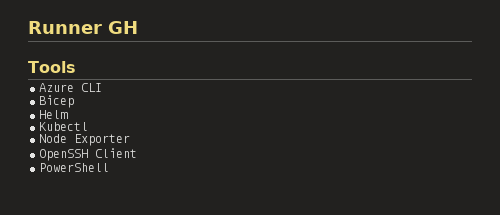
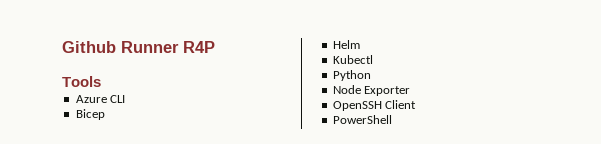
[28,21,138,34] Runner GH -> [62,41,215,53] Github Runner R4P
(88, 126) none -> [332,70,371,81] // Python

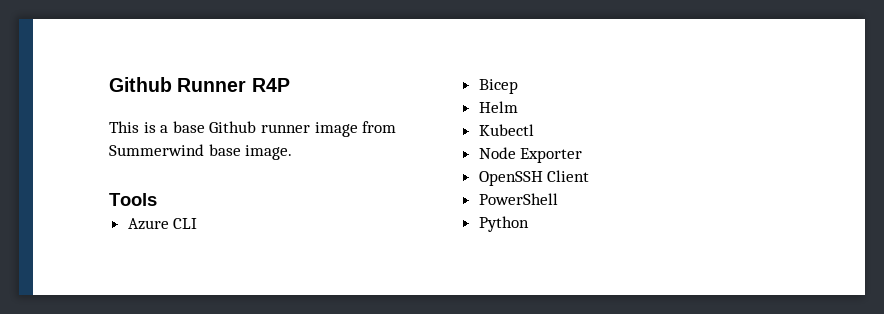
(215, 47) none -> [109,121,397,137] [109,144,293,160] // This is a base Github runner image from Summerwind base image.
[332,70,371,81] // Python -> (534, 130) none
(392, 119) none -> [478,216,529,232] // Python

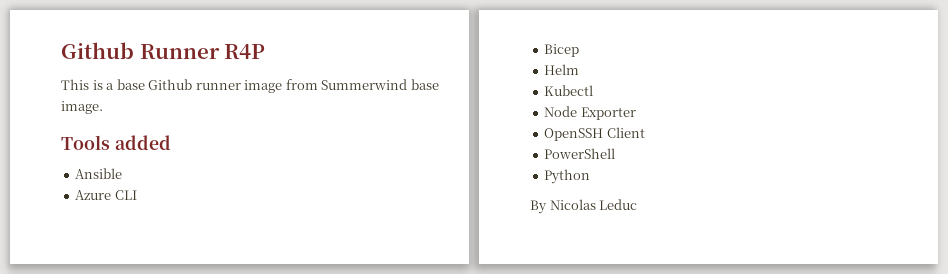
(157, 199) none -> [114,135,171,150] [75,168,123,179] added // Ansible
(529, 224) none -> [530,199,638,214] // By Nicolas Leduc

